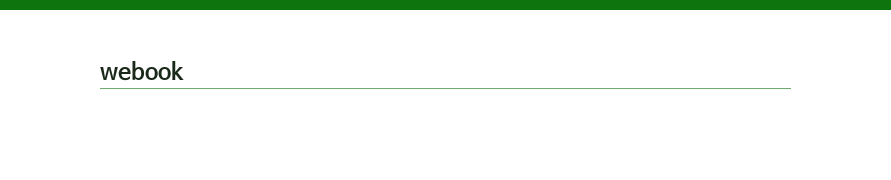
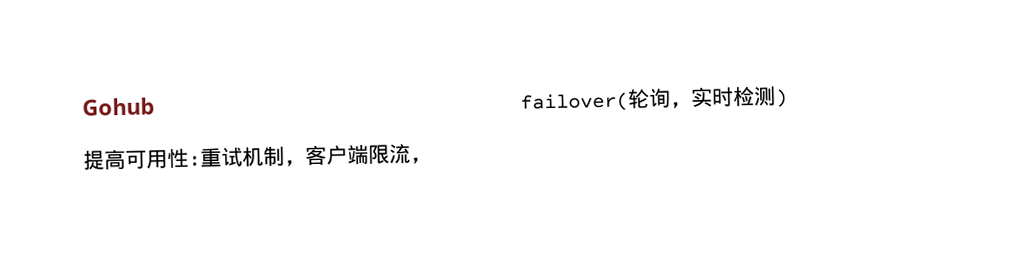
[100,61,184,81] webook -> [82,97,155,116] [83,142,432,170] [520,86,788,113] Gohub // 提高可用性:重试机制，客户端限流，failover(轮询，实时检测)

